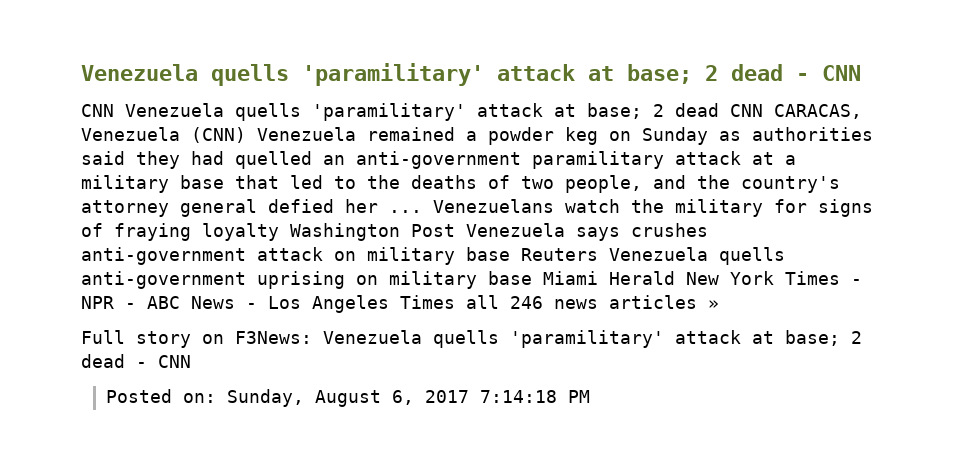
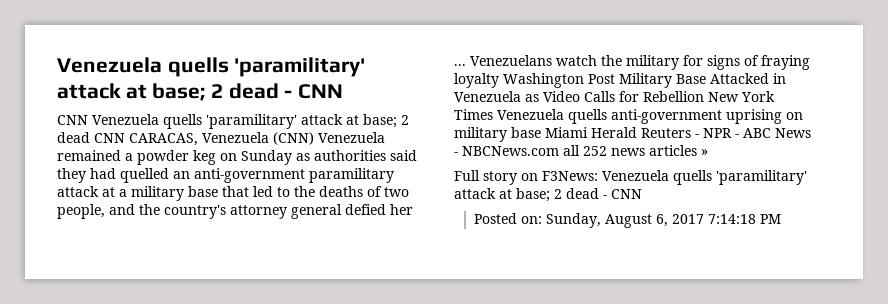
[466,223,708,241] [81,247,598,265] Venezuela says crushes anti-government attack on military base Reuters -> [619,73,786,88] [454,91,775,102] [454,109,493,120] Military Base Attacked in Venezuela as Video Calls for Rebellion New York Times
[686,271,840,285] New York Times -> [641,128,691,138] Reuters
[268,295,543,313] Los Angeles Times all 246 -> [462,145,607,156] NBCNews.com all 252

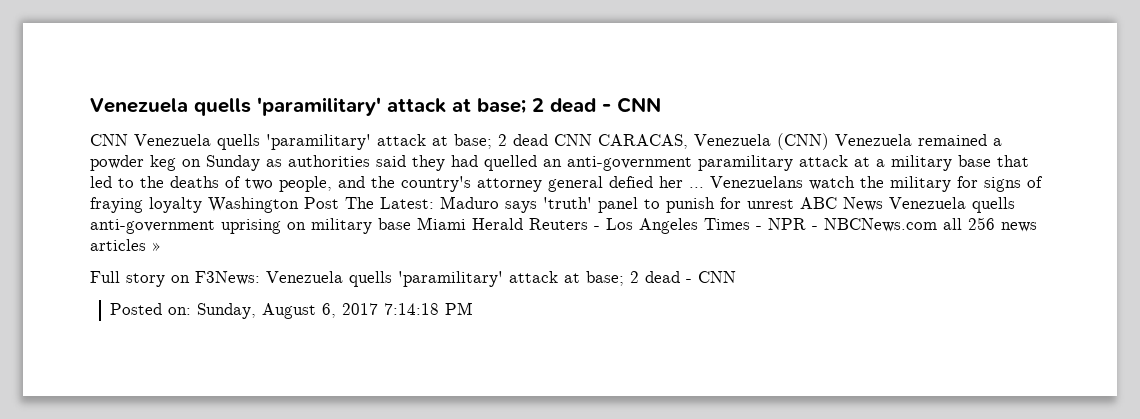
[619,73,786,88] [454,91,775,102] [454,109,493,120] Military Base Attacked in Venezuela as Video Calls for Rebellion New York Times -> [345,196,883,213] The Latest: Maduro says 'truth' panel to punish for unrest ABC News
[703,128,811,138] NPR - ABC News -> [606,218,806,234] Los Angeles Times - NPR
[583,146,607,156] 252 -> [968,217,995,230] 256

